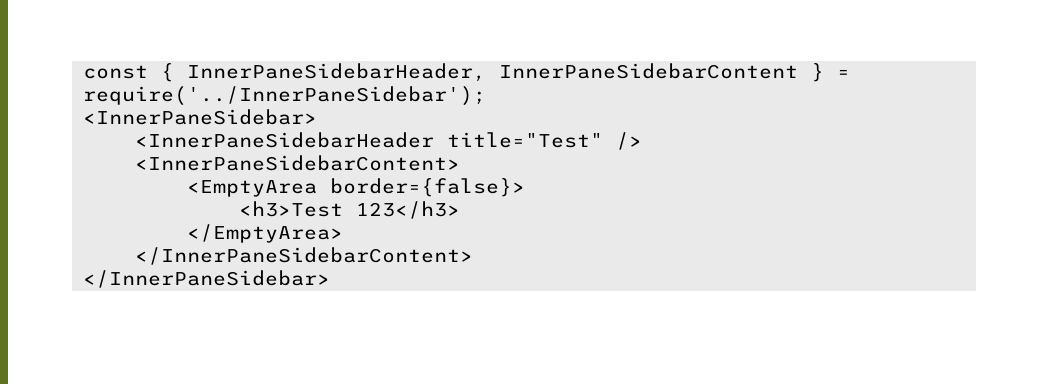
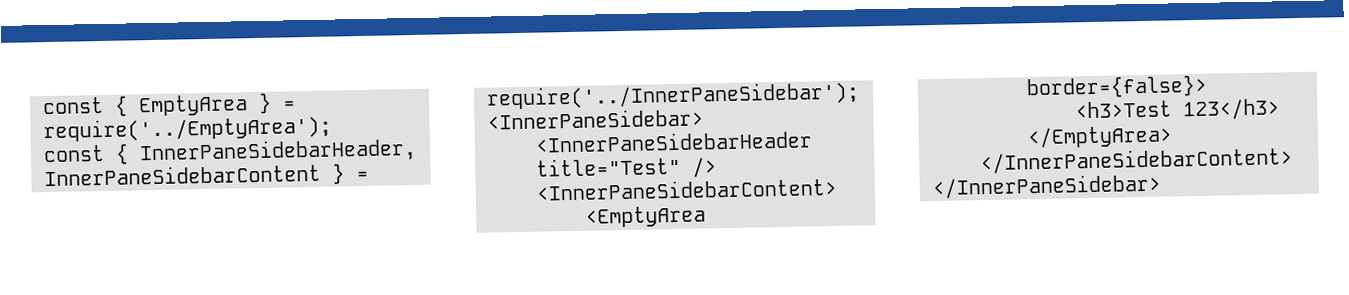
[83,63,175,82] const { -> [41,92,296,117] [42,115,332,143] [42,143,129,165] const { EmptyArea } = require('../EmptyArea'); // const {

